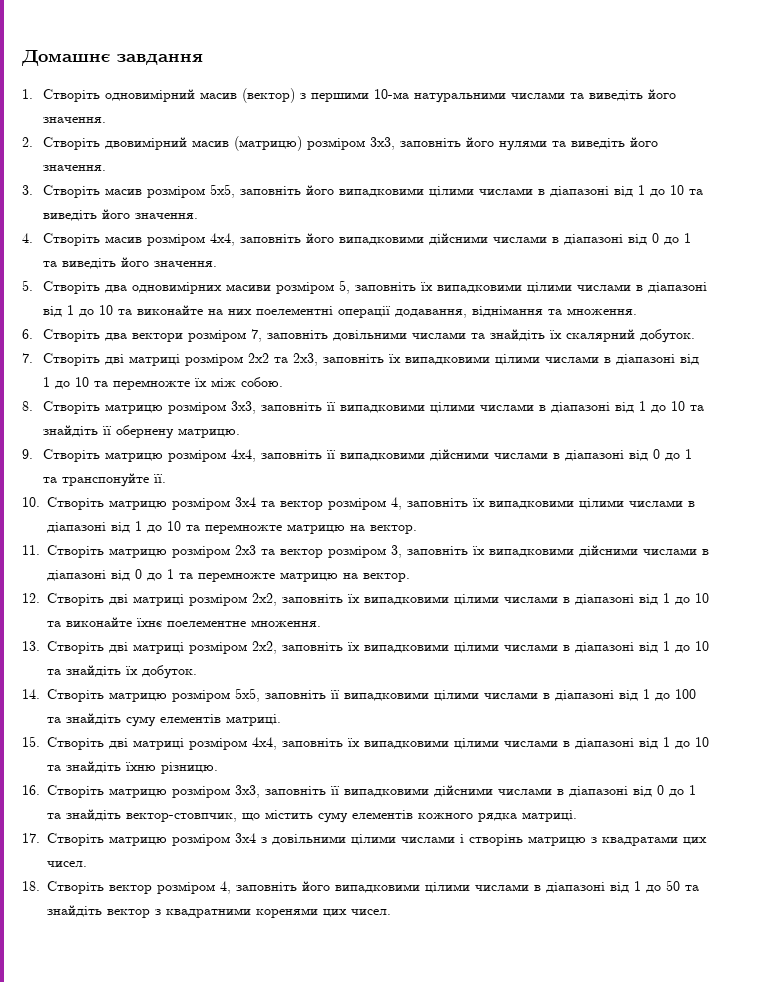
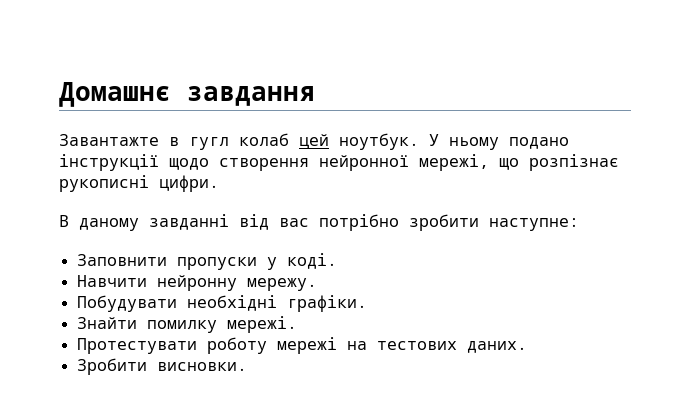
[22,88,677,103] [43,117,107,123] [22,136,659,151] [43,165,107,171] [22,184,704,198] [43,209,199,221] [22,233,692,246] [43,257,218,269] [22,280,708,294] [43,305,638,318] [22,329,696,343] [22,353,700,366] [43,377,284,390] [22,401,705,414] [43,425,241,439] [22,449,693,462] [43,473,167,487] [22,497,695,510] [47,521,417,534] [22,545,709,558] [47,569,410,582] [22,593,709,606] [47,617,321,627] [22,641,709,654] [47,665,197,679] [22,688,696,702] [47,713,281,727] [22,736,709,750] [47,761,218,774] [22,785,696,798] [47,809,577,823] [22,833,707,846] [47,861,87,867] [22,880,699,894] [47,905,391,918] 1. Створіть одновимірний масив (вектор) з першими 10-ма натуральними числами та виведіть його значення. // 2. Створіть двовимірний масив (матрицю) розміром 3x3, заповніть його нулями та виведіть його значення. // 3. Створіть масив розміром 5x5, заповніть його випадковими цілими числами в діапазоні від 1 до 10 та виведіть його значення. // 4. Створіть масив розміром 4x4, заповніть його випадковими дійсними числами в діапазоні від 0 до 1 та виведіть його значення. // 5. Створіть два одновимірних масиви розміром 5, заповніть їх випадковими цілими числами в діапазоні від 1 до 10 та виконайте на них поелементні операції додавання, віднімання та множення. // 6. Створіть два вектори розміром 7, заповніть довільними числами та знайдіть їх скалярний добуток. // 7. Створіть дві матриці розміром 2x2 та 2x3, заповніть їх випадковими цілими числами в діапазоні від 1 до 10 та перемножте їх між собою. // 8. Створіть матрицю розміром 3x3, заповніть її випадковими цілими числами в діапазоні від 1 до 10 та знайдіть її обернену матрицю. // 9. Створіть матрицю розміром 4x4, заповніть її випадковими дійсними числами в діапазоні від 0 до 1 та транспонуйте її. // 10. Створіть матрицю розміром 3x4 та вектор розміром 4, заповніть їх випадковими цілими числами в діапазоні від 1 до 10 та перемножте матрицю на вектор. // 11. Створіть матрицю розміром 2x3 та вектор розміром 3, заповніть їх випадковими дійсними числами в діапазоні від 0 до 1 та перемножте матрицю на вектор. // 12. Створіть дві матриці розміром 2x2, заповніть їх випадковими цілими числами в діапазоні від 1 до 10 та виконайте їхнє поелементне множення. // 13. Створіть дві матриці розміром 2x2, заповніть їх випадковими цілими числами в діапазоні від 1 до 10 та знайдіть їх добуток. // 14. Створіть матрицю розміром 5x5, заповніть її випадковими цілими числами в діапазоні від 1 до 100 та знайдіть суму елементів матриці. // 15. Створіть дві матриці розміром 4x4, заповніть їх випадковими цілими числами в діапазоні від 1 до 10 та знайдіть їхню різницю. // 16. Створіть матрицю розміром 3x3, заповніть її випадковими дійсними числами в діапазоні від 0 до 1 та знайдіть вектор-стовпчик, що містить суму елементів кожного рядка матриці. // 17. Створіть матрицю розміром 3x4 з довільними цілими числами і створінь матрицю з квадратами цих чисел. // 18. Створіть вектор розміром 4, заповніть його випадковими цілими числами в діапазоні від 1 до 50 та знайдіть вектор з квадратними коренями цих чисел. -> [59,133,569,150] [59,154,619,171] [59,175,219,192] [59,214,579,231] [77,253,338,270] [77,275,318,291] [77,295,368,312] [77,316,298,333] [77,337,528,354] [77,358,248,375] Завантажте в гугл колаб цей ноутбук. У ньому подано інструкції щодо створення нейронної мережі, що розпізнає рукописні цифри. // В даному завданні від вас потрібно зробити наступне: // Заповнити пропуски у коді. // Навчити нейронну мережу. // Побудувати необхідні графіки. // Знайти помилку мережі. // Протестувати роботу мережі на тестових даних. // Зробити висновки.

